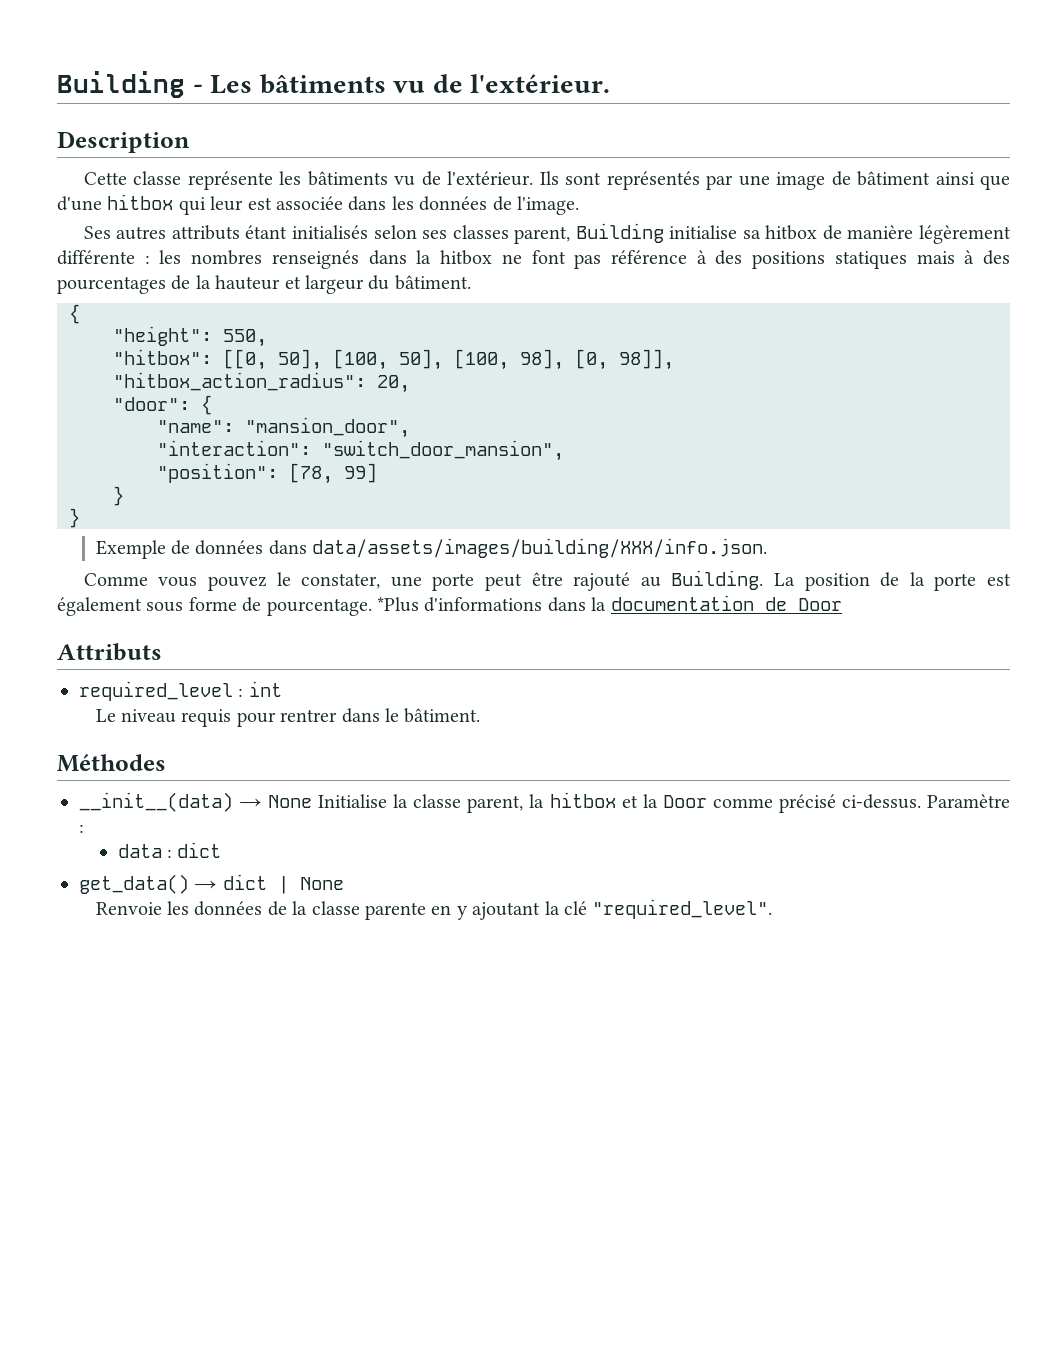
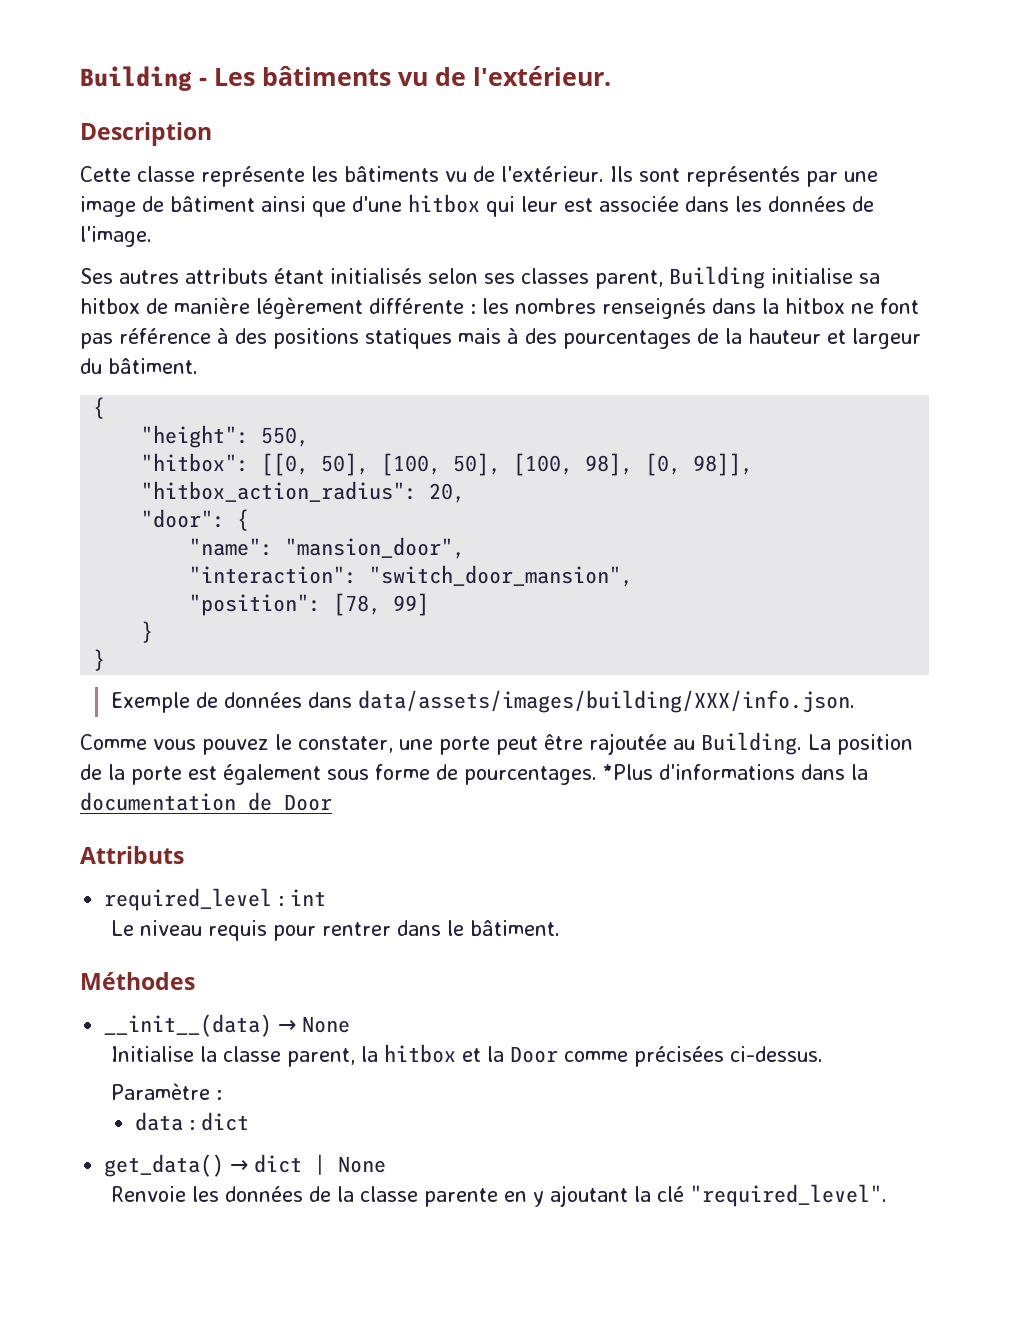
[573,572,631,591] rajouté -> [589,733,667,755] rajoutée
[266,598,372,616] pourcentage. -> [464,766,597,785] pourcentages.
(313, 801) none -> (351, 1024) //
[778,794,836,813] précisé -> [633,1046,724,1067] précisées
(921, 801) none -> (823, 1054) //

